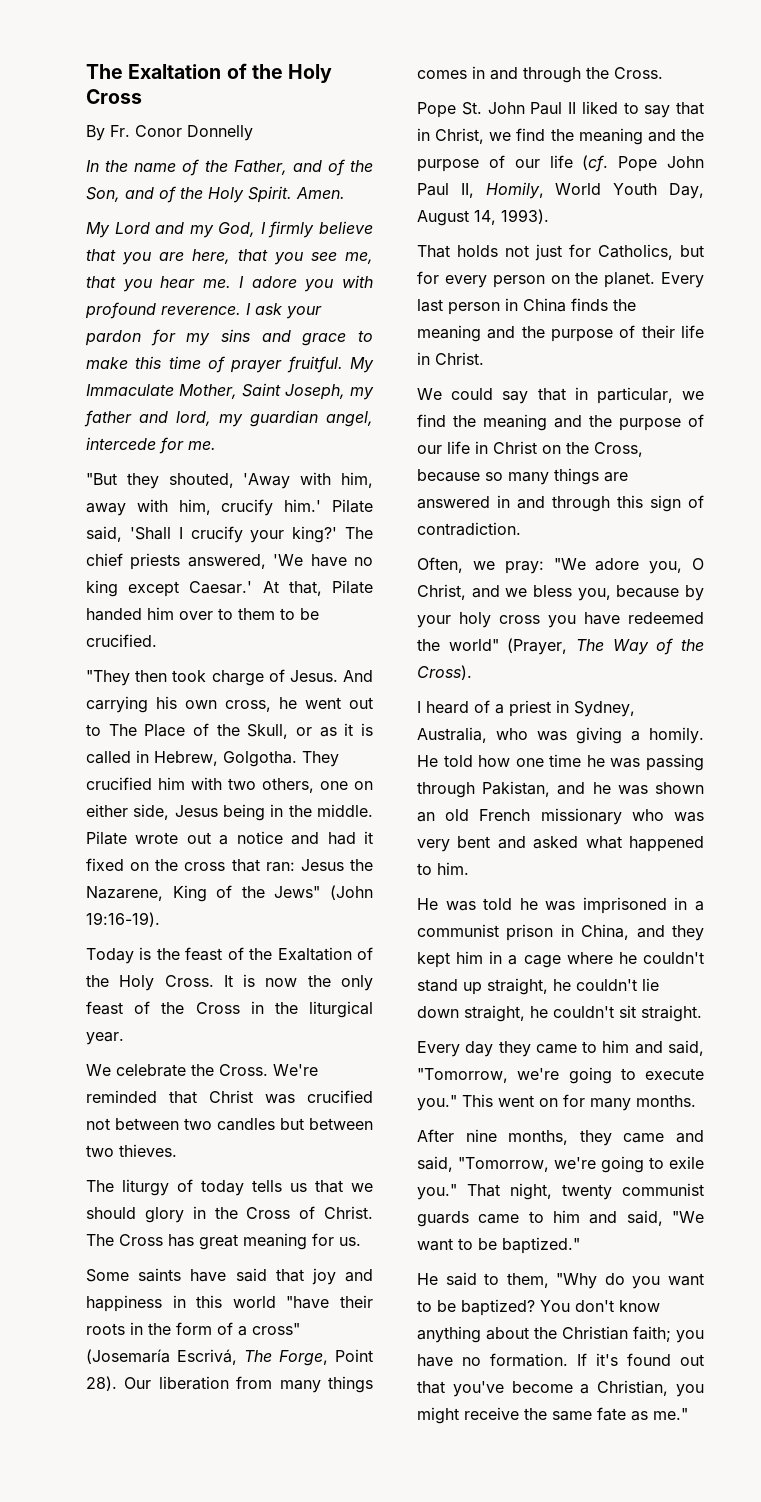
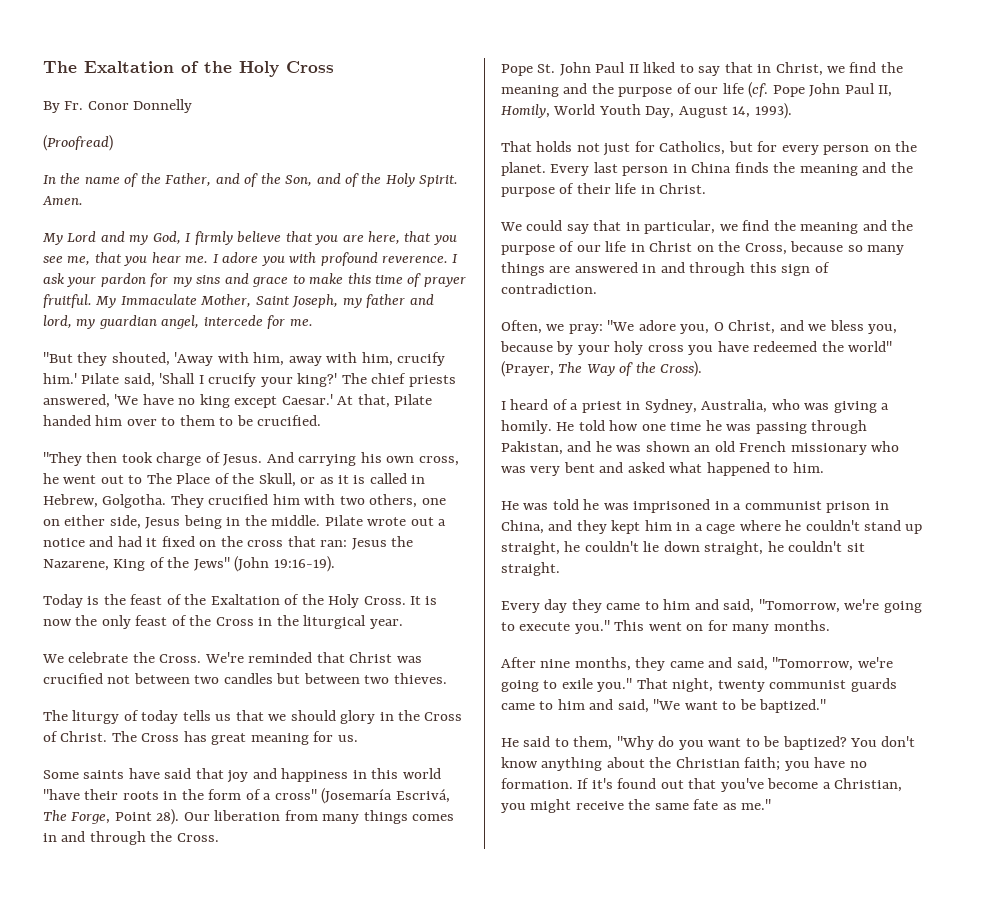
(253, 133) none -> [43,135,113,151] // (Proofread)

